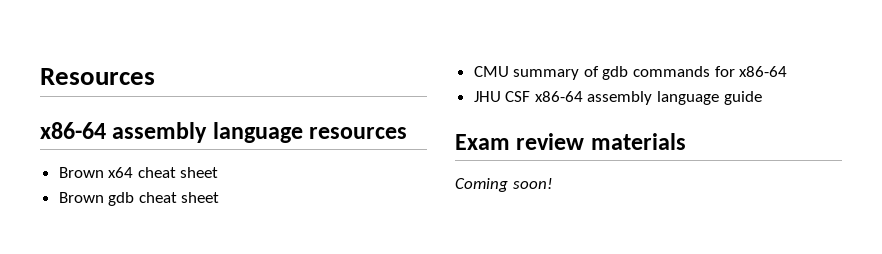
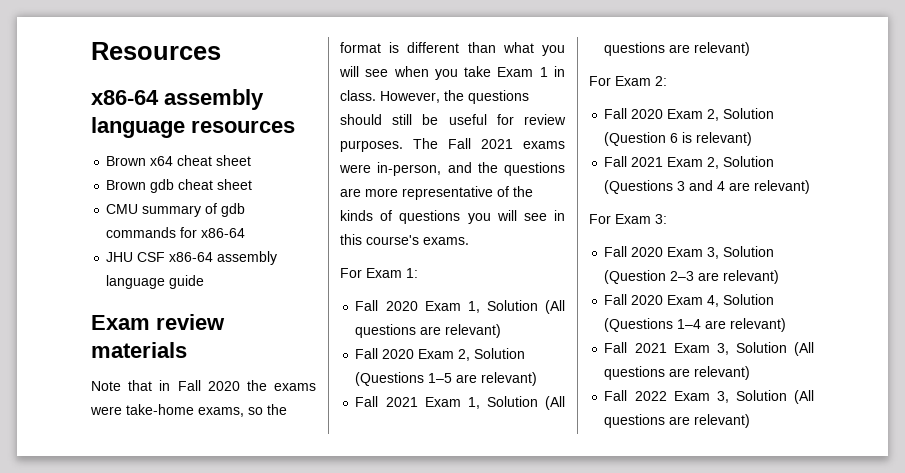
[455,178,553,192] Coming soon! -> [91,380,316,391] [90,404,287,417] [340,42,565,56] [339,66,565,80] [340,90,529,104] [340,114,566,125] [340,138,565,152] [339,162,565,176] [340,186,533,200] [340,210,565,224] [340,234,469,245] [340,268,418,278] [355,300,565,314] [355,324,502,338] [355,348,526,361] [355,372,538,386] [355,396,565,410] [604,42,751,56] [589,76,667,86] [604,108,775,121] [604,132,753,146] [604,156,775,169] [604,180,811,194] [589,214,667,224] [604,246,775,259] [604,270,780,284] [604,294,775,307] [604,318,787,332] [604,342,814,356] [604,366,751,380] [604,390,814,404] [604,414,751,428] Note that in Fall 2020 the exams were take-home exams, so the format is different than what you will see when you take Exam 1 in class. However, the questions should still be useful for review purposes. The Fall 2021 exams were in-person, and the questions are more representative of the kinds of questions you will see in this course's exams. // For Exam 1: // Fall 2020 Exam 1, Solution (All questions are relevant) // Fall 2020 Exam 2, Solution (Questions 1–5 are relevant) // Fall 2021 Exam 1, Solution (All questions are relevant) // For Exam 2: // Fall 2020 Exam 2, Solution (Question 6 is relevant) // Fall 2021 Exam 2, Solution (Questions 3 and 4 are relevant) // For Exam 3: // Fall 2020 Exam 3, Solution (Question 2–3 are relevant) // Fall 2020 Exam 4, Solution (Questions 1–4 are relevant) // Fall 2021 Exam 3, Solution (All questions are relevant) // Fall 2022 Exam 3, Solution (All questions are relevant)

